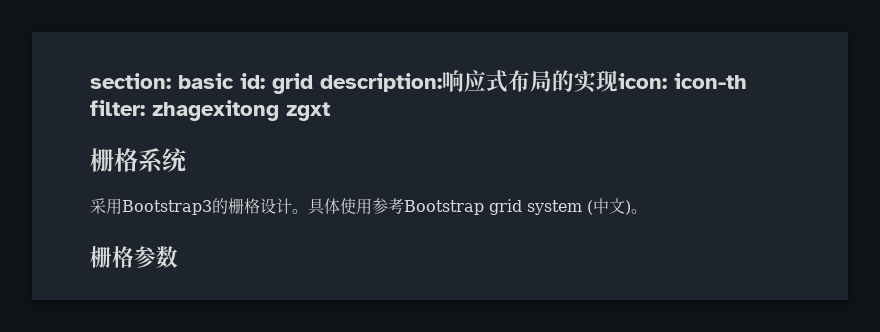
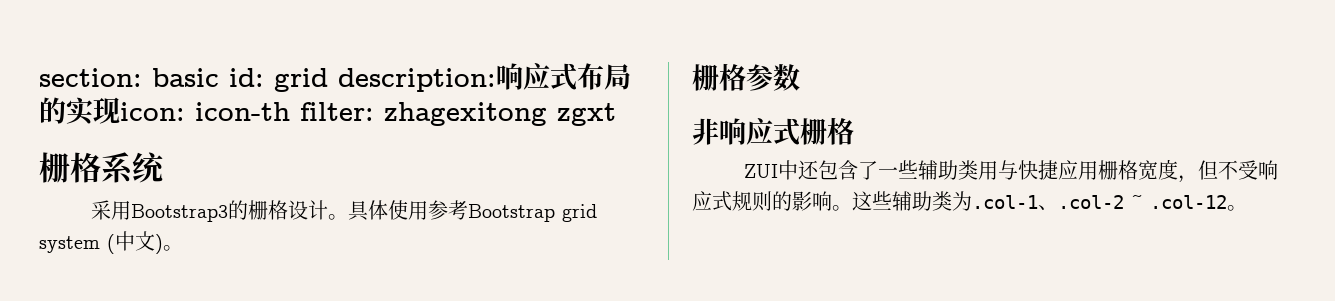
(178, 257) none -> [692,117,854,146] [743,159,1278,183] [692,191,1247,211] // 非响应式栅格 // ZUI中还包含了一些辅助类用与快捷应用栅格宽度，但不受响应式规则的影响。这些辅助类为.col-1、.col-2 ~ .col-12。

